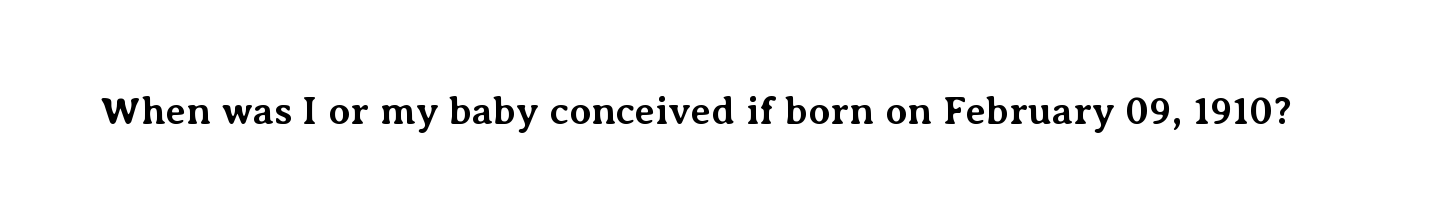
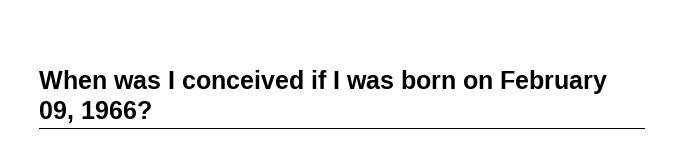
[327,96,776,133] or my baby conceived if -> [182,70,394,89] conceived if I was
[1192,97,1292,124] 1910? -> [81,101,152,119] 1966?

